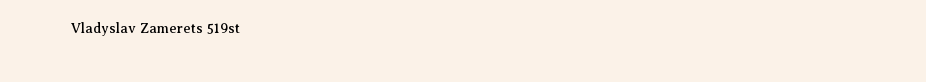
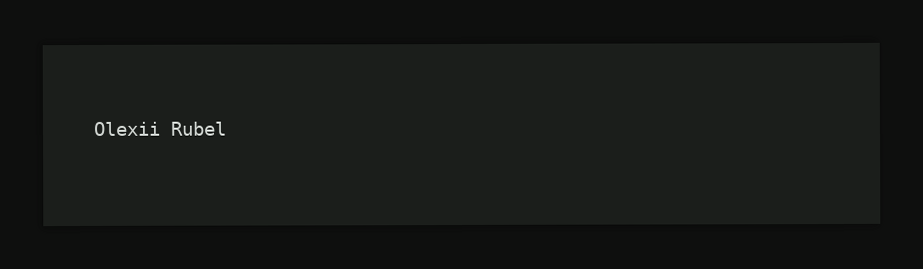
[71,22,240,36] Vladyslav Zamerets 519st -> [93,121,227,136] Olexii Rubel

